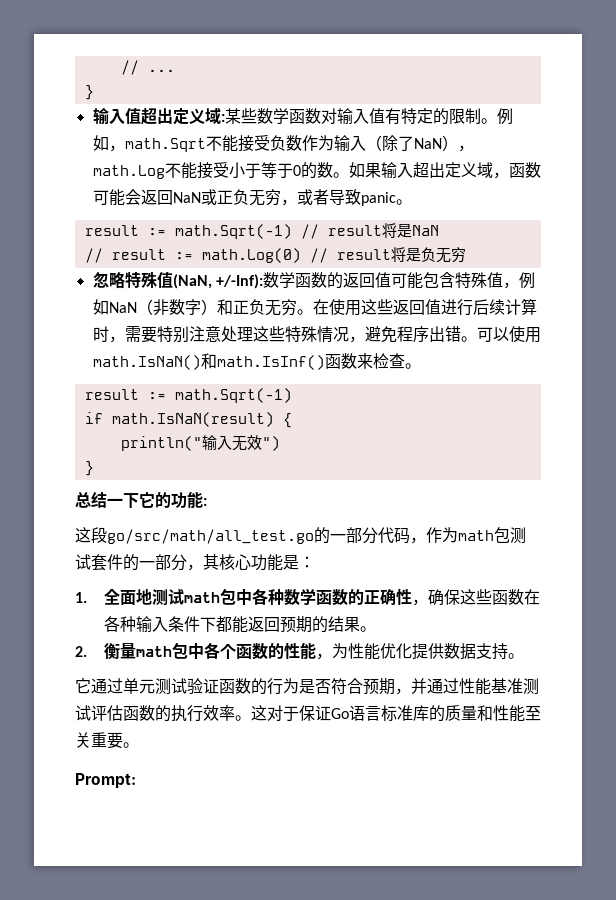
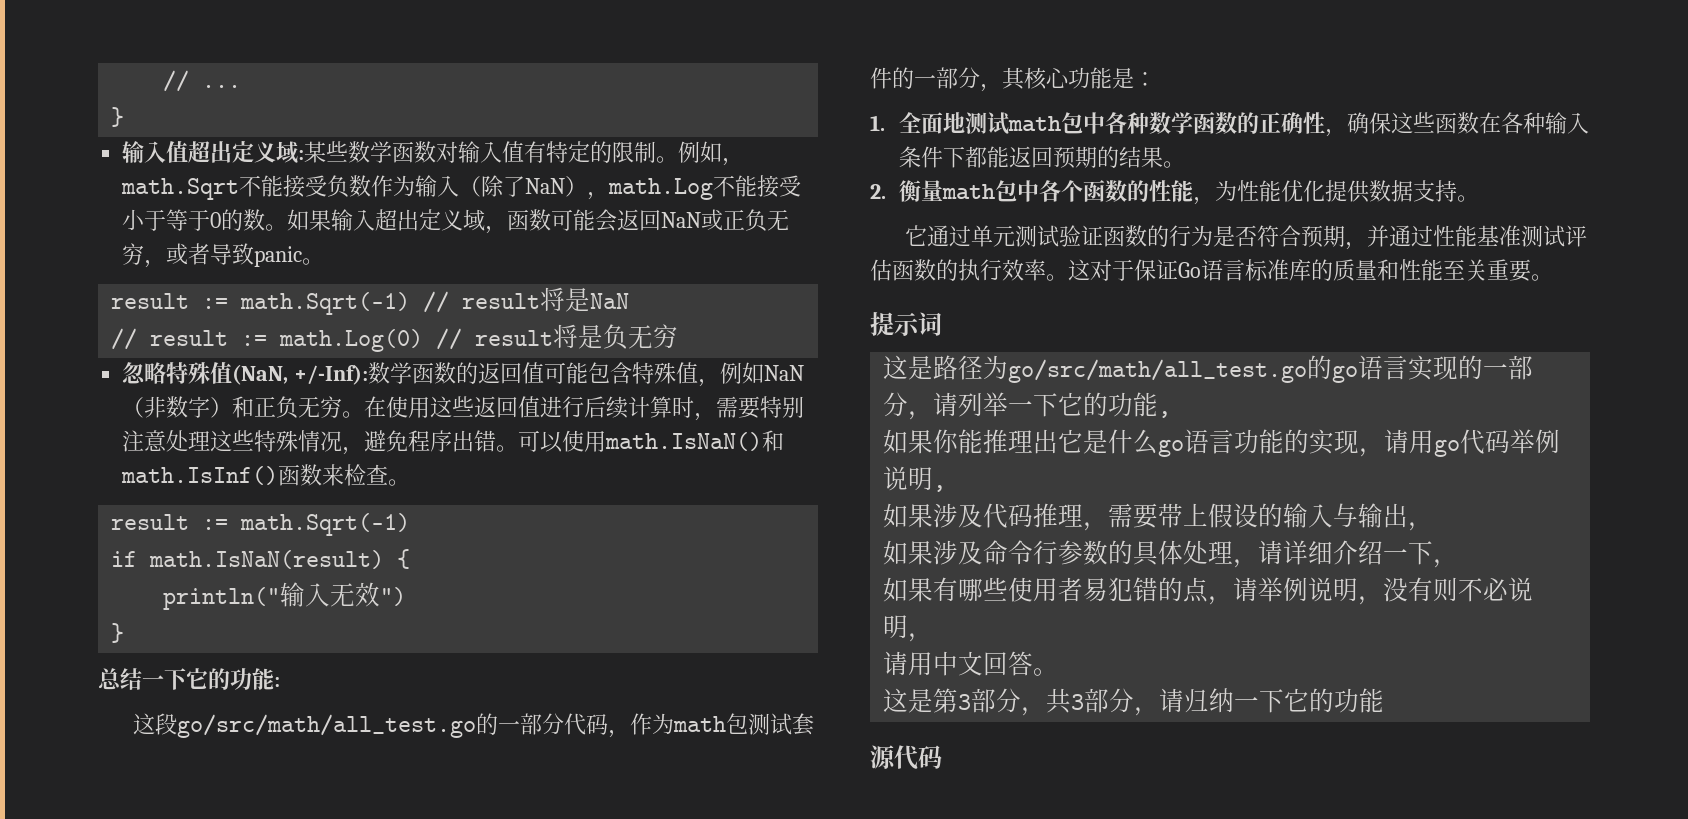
[75,773,136,789] Prompt: -> [870,312,942,336] [883,355,1534,383] [883,392,1172,420] [883,429,1561,457] [883,466,947,492] [883,503,1434,531] [883,540,1459,568] [883,577,1534,605] [883,615,934,642] [883,651,1059,676] [883,688,1385,716] [870,745,942,770] 提示词 // 这是路径为go/src/math/all_test.go的go语言实现的一部分，请列举一下它的功能, // 如果你能推理出它是什么go语言功能的实现，请用go代码举例说明, // 如果涉及代码推理，需要带上假设的输入与输出， // 如果涉及命令行参数的具体处理，请详细介绍一下， // 如果有哪些使用者易犯错的点，请举例说明，没有则不必说明， // 请用中文回答。 // 这是第3部分，共3部分，请归纳一下它的功能 // 源代码

